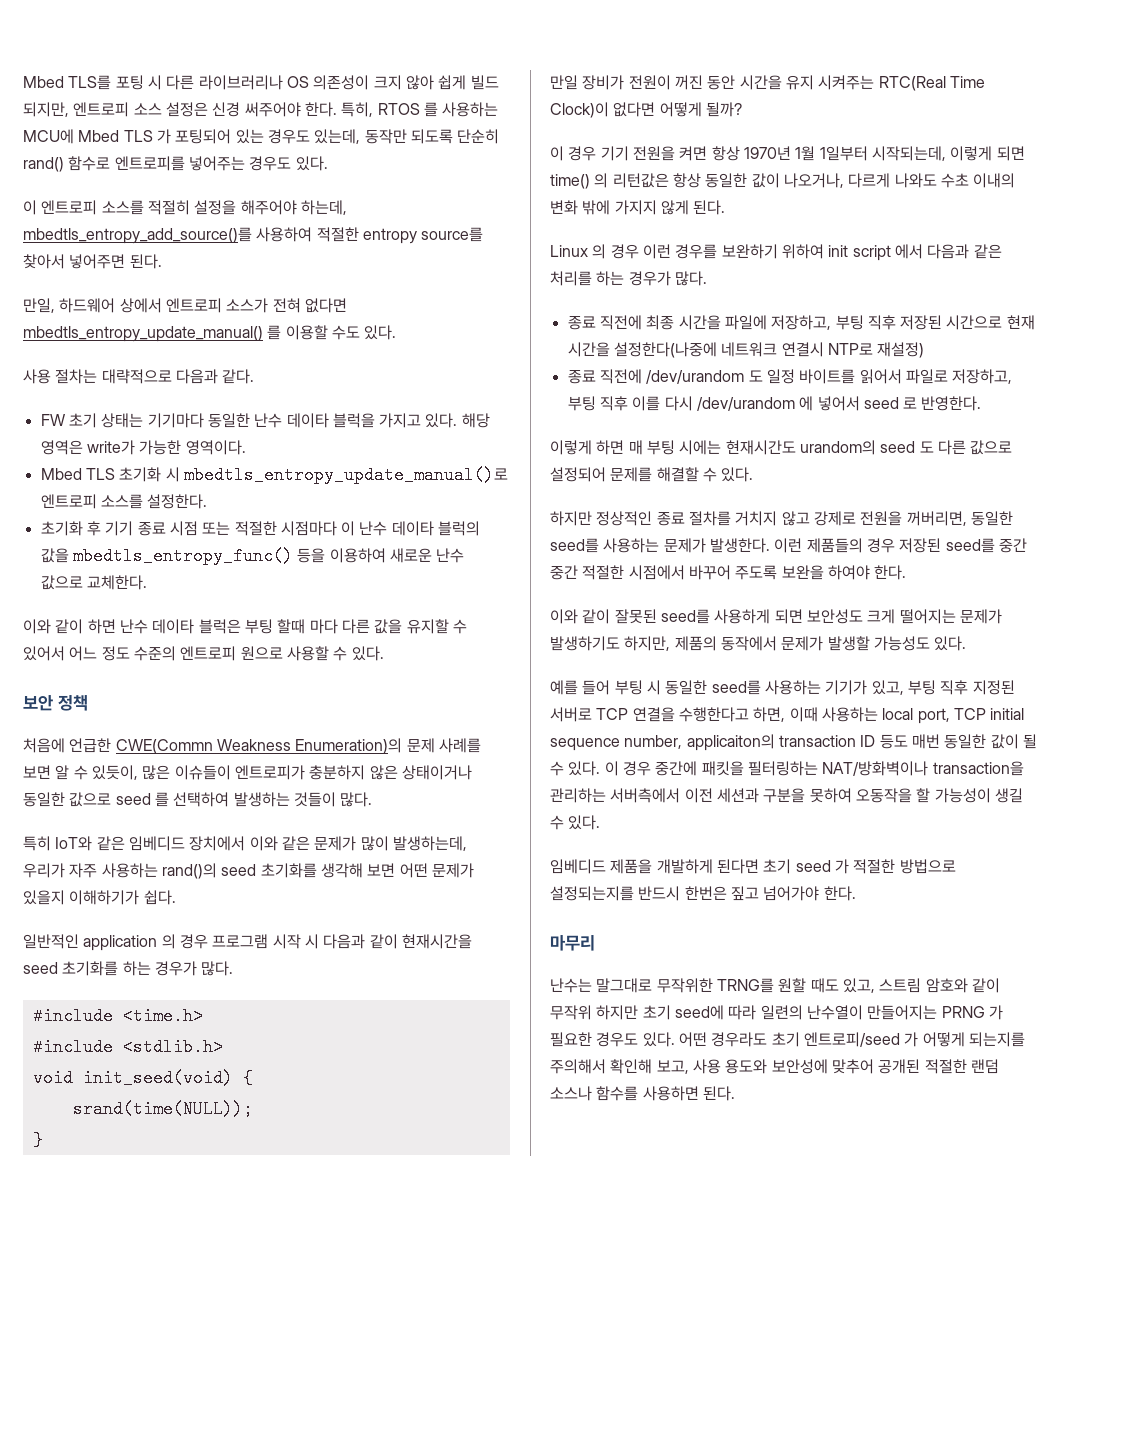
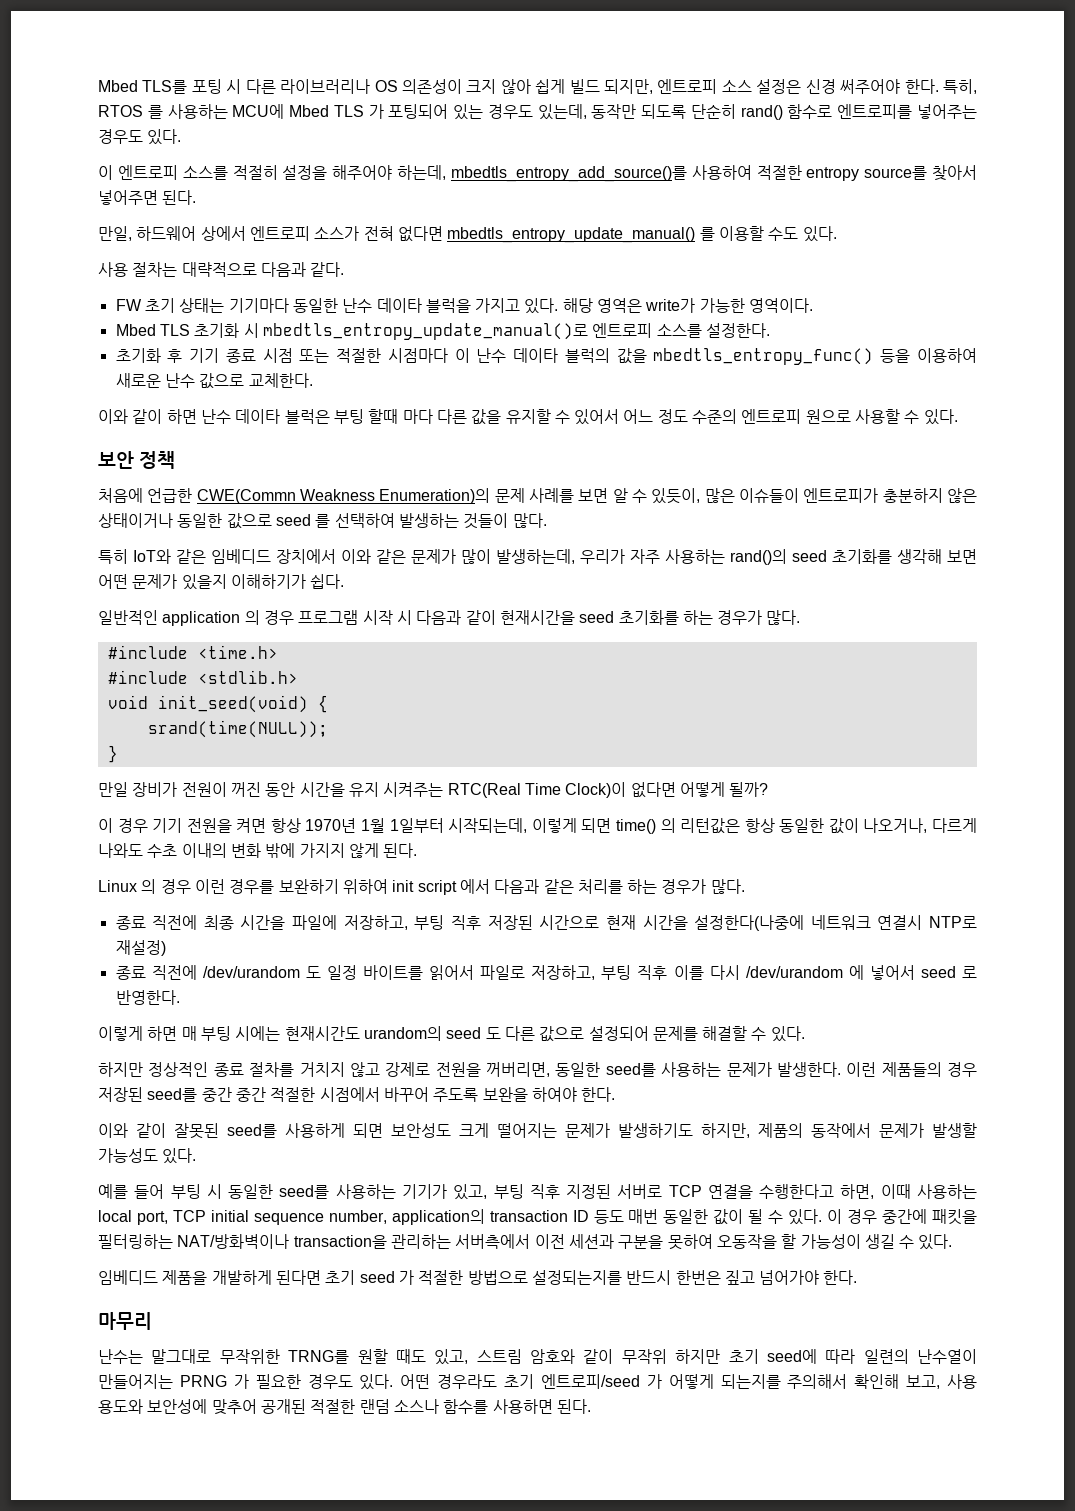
[686,734,775,751] applicaiton의 -> [391,1209,485,1225] application의

